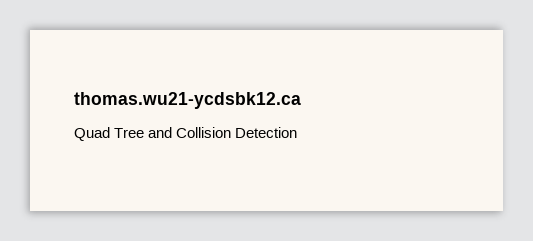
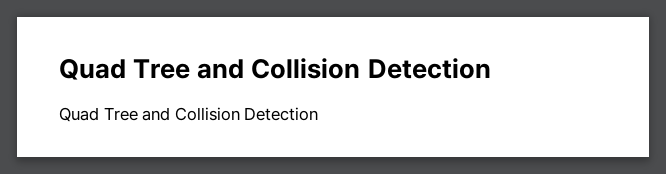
[74,92,301,109] thomas.wu21-ycdsbk12.ca -> [59,58,491,80] Quad Tree and Collision Detection

